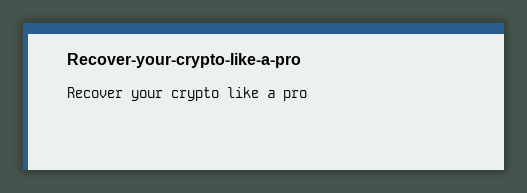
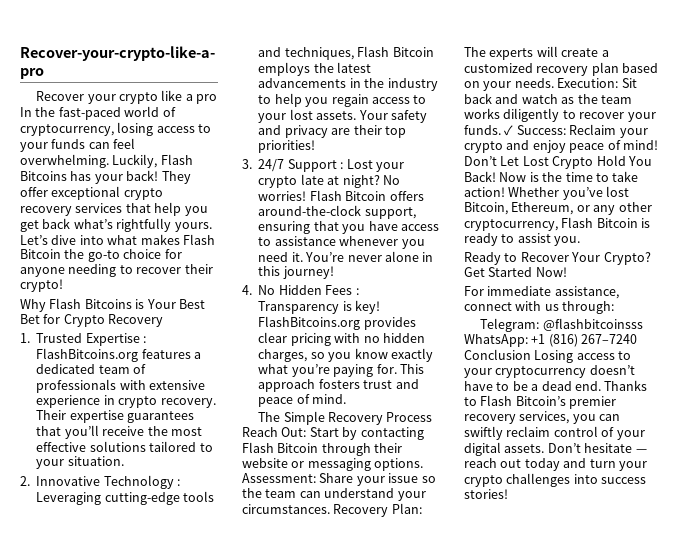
(307, 95) none -> [20,106,176,120] [20,122,212,136] [20,138,136,152] [20,154,193,168] [20,170,191,184] [20,186,163,200] [20,202,208,216] [20,218,212,232] [20,234,215,245] [20,249,182,262] [20,264,213,277] [20,279,63,292] [20,298,205,312] [20,314,164,327] [20,333,147,346] [36,348,202,362] [36,364,147,374] [36,379,206,393] [36,395,216,408] [36,410,195,423] [36,425,202,439] [36,441,213,452] [36,456,124,469] [20,475,181,489] [36,491,215,505] [258,46,434,60] [258,62,372,76] [258,78,438,91] [258,93,427,107] [258,109,427,123] [258,125,406,138] [258,140,316,153] [242,159,404,172] [258,174,400,188] [258,190,424,201] [258,205,416,219] [258,221,439,234] [258,236,425,249] [258,251,434,262] [258,266,334,279] [242,285,359,295] [258,300,381,314] [258,316,416,330] [258,332,425,346] [258,348,433,362] [258,364,424,377] [258,379,419,392] [258,394,347,407] [258,411,433,425] [242,427,424,440] [242,442,403,456] [242,458,424,471] [242,473,436,486] [242,488,426,501] [242,503,422,517] [464,46,609,60] [464,62,659,76] [464,78,637,91] [464,93,632,104] [464,108,656,122] [464,124,648,138] [464,140,658,153] [464,155,652,169] [464,171,639,182] [464,186,630,200] [464,202,652,215] [464,217,651,231] [464,233,581,246] [464,252,651,265] [464,267,567,277] [464,286,619,299] [464,301,615,314] [480,318,643,332] [464,334,638,347] [464,349,632,363] [464,365,635,378] [464,380,648,391] [464,395,617,409] [464,411,621,424] [464,426,645,440] [464,442,647,456] [464,458,647,471] [464,473,647,487] [464,489,508,499] In the fast-paced world of cryptocurrency, losing access to your funds can feel overwhelming. Luckily, Flash Bitcoins has your back! They offer exceptional crypto recovery services that help you get back what’s rightfully yours. Let’s dive into what makes Flash Bitcoin the go-to choice for anyone needing to recover their crypto! // Why Flash Bitcoins is Your Best Bet for Crypto Recovery // 1. Trusted Expertise : FlashBitcoins.org features a dedicated team of professionals with extensive experience in crypto recovery. Their expertise guarantees that you’ll receive the most effective solutions tailored to your situation. // 2. Innovative Technology : Leveraging cutting-edge tools and techniques, Flash Bitcoin employs the latest advancements in the industry to help you regain access to your lost assets. Your safety and privacy are their top priorities! // 3. 24/7 Support : Lost your crypto late at night? No worries! Flash Bitcoin offers around-the-clock support, ensuring that you have access to assistance whenever you need it. You’re never alone in this journey! // 4. No Hidden Fees : Transparency is key! FlashBitcoins.org provides clear pricing with no hidden charges, so you know exactly what you’re paying for. This approach fosters trust and peace of mind. // The Simple Recovery Process Reach Out: Start by contacting Flash Bitcoin through their website or messaging options. Assessment: Share your issue so the team can understand your circumstances. Recovery Plan: The experts will create a customized recovery plan based on your needs. Execution: Sit back and watch as the team works diligently to recover your funds. ✓ Success: Reclaim your crypto and enjoy peace of mind! Don’t Let Lost Crypto Hold You Back! Now is the time to take action! Whether you’ve lost Bitcoin, Ethereum, or any other cryptocurrency, Flash Bitcoin is ready to assist you. // Ready to Recover Your Crypto? Get Started Now! // For immediate assistance, connect with us through: // Telegram: @flashbitcoinsss WhatsApp: +1 (816) 267–7240 Conclusion Losing access to your cryptocurrency doesn’t have to be a dead end. Thanks to Flash Bitcoin’s premier recovery services, you can swiftly reclaim control of your digital assets. Don’t hesitate — reach out today and turn your crypto challenges into success stories!

